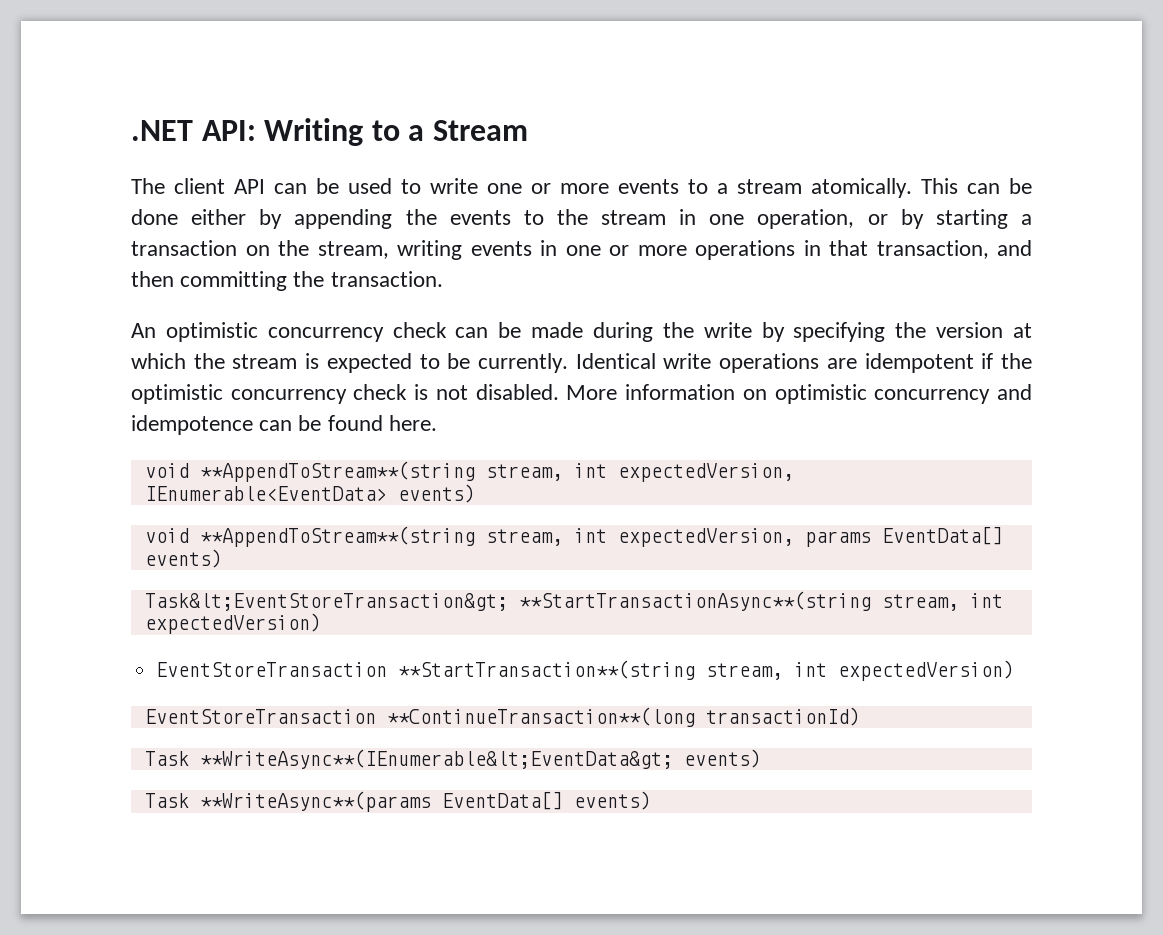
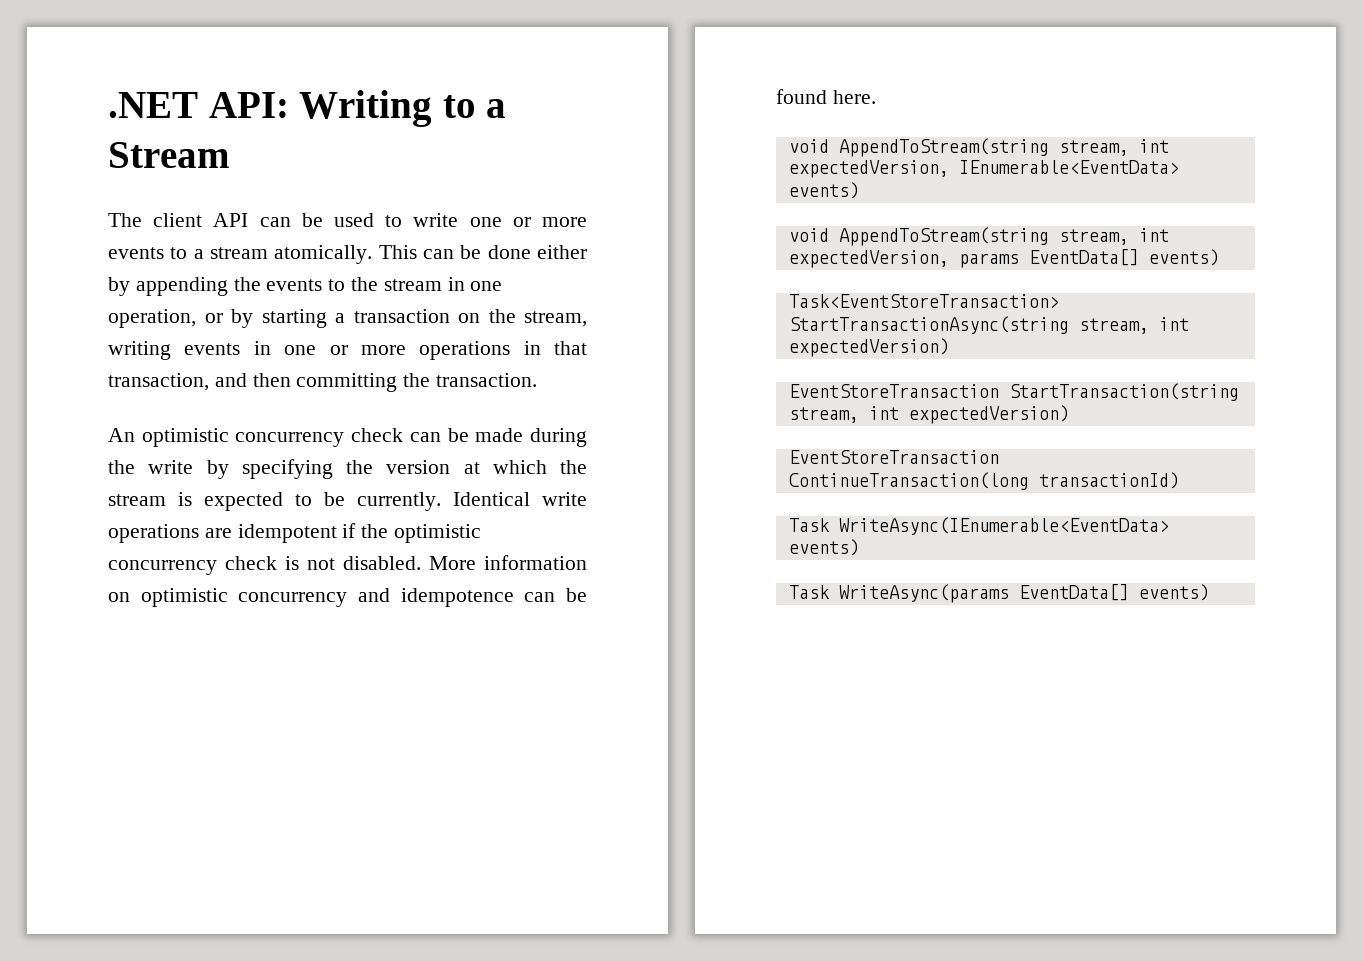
[199,461,475,482] **AppendToStream**(string -> [838,138,1049,157] AppendToStream(string
[199,526,475,547] **AppendToStream**(string -> [838,227,1049,246] AppendToStream(string
[144,591,1003,611] [144,613,321,634] [156,660,1015,681] [144,707,695,727] Task&lt;EventStoreTransaction&gt; **StartTransactionAsync**(string stream, int expectedVersion) // EventStoreTransaction **StartTransaction**(string stream, int expectedVersion) // EventStoreTransaction **ContinueTransaction**(long -> [788,294,1059,308] [788,316,1189,334] [788,338,949,357] [788,383,1239,401] [788,405,1069,424] [788,450,999,464] [788,472,1029,490] Task<EventStoreTransaction> StartTransactionAsync(string stream, int expectedVersion) // EventStoreTransaction StartTransaction(string stream, int expectedVersion) // EventStoreTransaction ContinueTransaction(long
[199,749,673,769] **WriteAsync**(IEnumerable&lt;EventData&gt; -> [838,517,1169,535] WriteAsync(IEnumerable<EventData>
[199,791,431,812] **WriteAsync**(params -> [838,584,1009,603] WriteAsync(params

